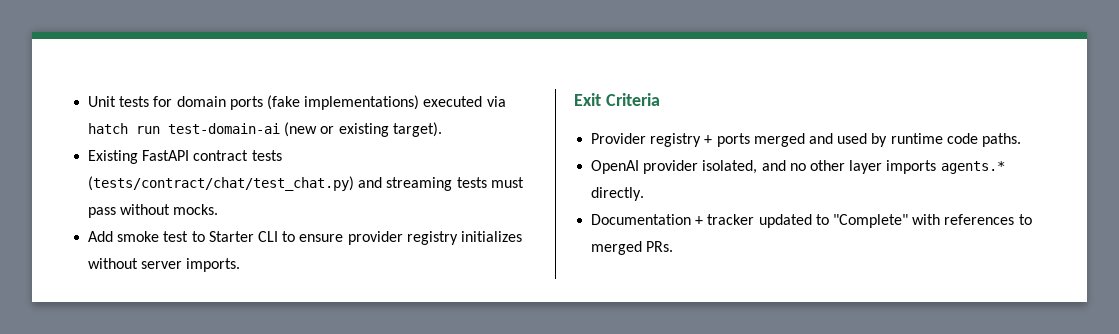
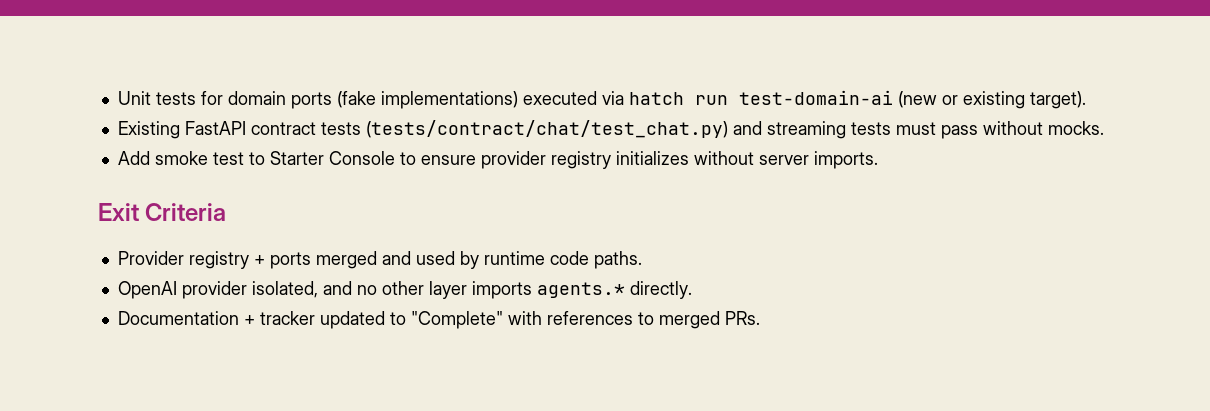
[257,231,278,242] CLI -> [328,151,395,165] Console

